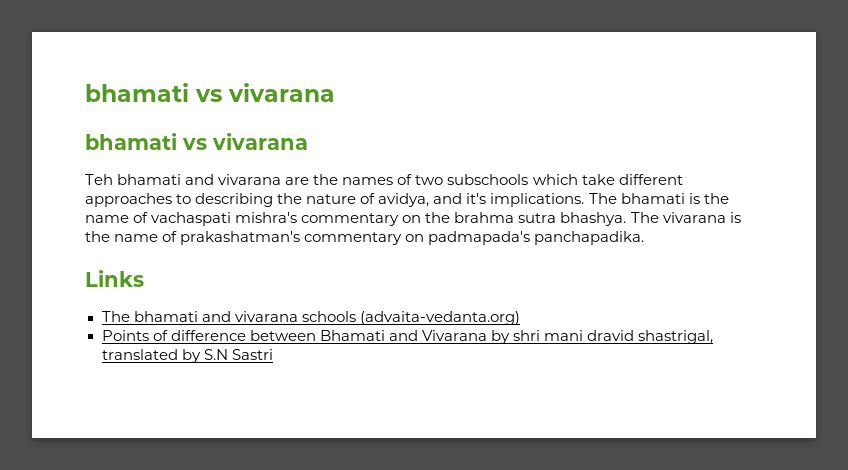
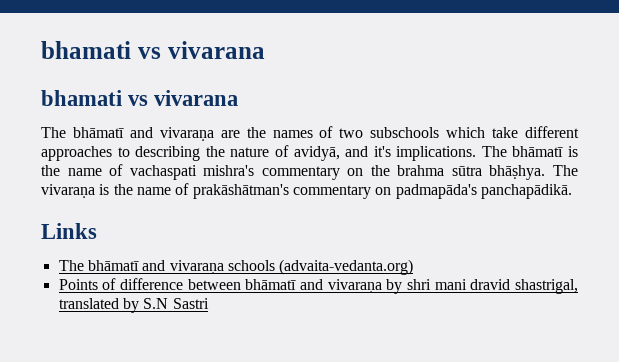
[85,174,282,185] Teh bhamati and vivarana -> [41,127,214,141] The bhāmatī and vivaraṇa
[378,193,430,207] avidya, -> [293,146,340,161] avidyā,
[620,193,685,204] bhamati -> [512,146,564,157] bhāmatī
[518,212,741,226] [85,231,645,245] sutra bhashya. The vivarana is the name of prakashatman's commentary on padmapada's panchapadika. -> [451,165,579,180] [41,183,572,199] sūtra bhāṣhya. The vivaraṇa is the name of prakāshātman's commentary on padmapāda's panchapādikā.
[133,311,298,322] bhamati and vivarana -> [87,260,224,274] bhāmatī and vivaraṇa
[319,330,487,341] Bhamati and Vivarana -> [245,279,382,293] bhāmatī and vivaraṇa

